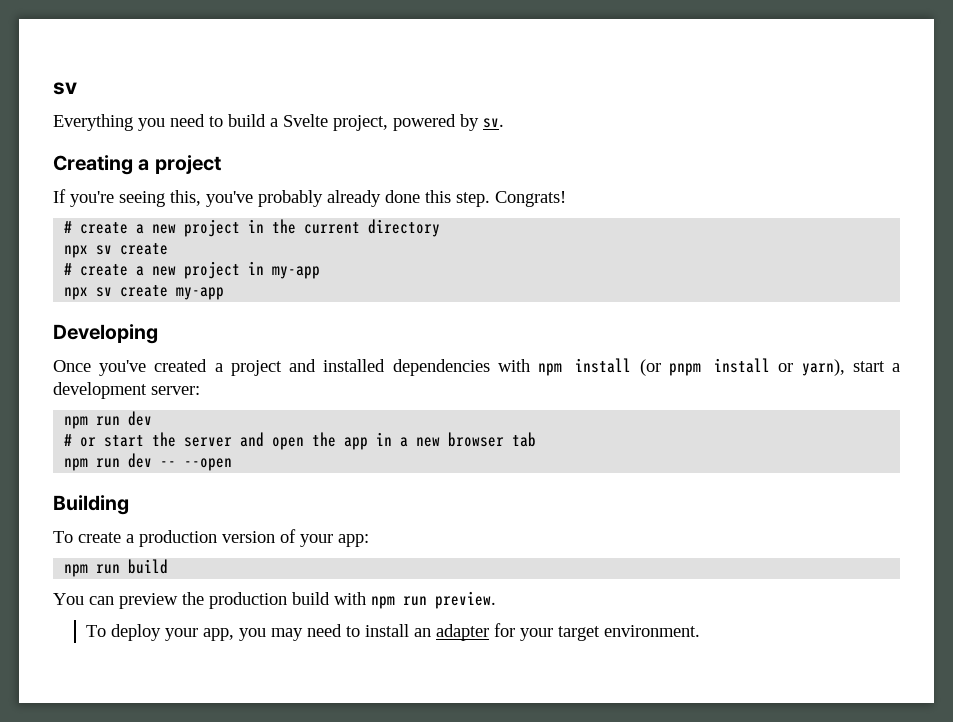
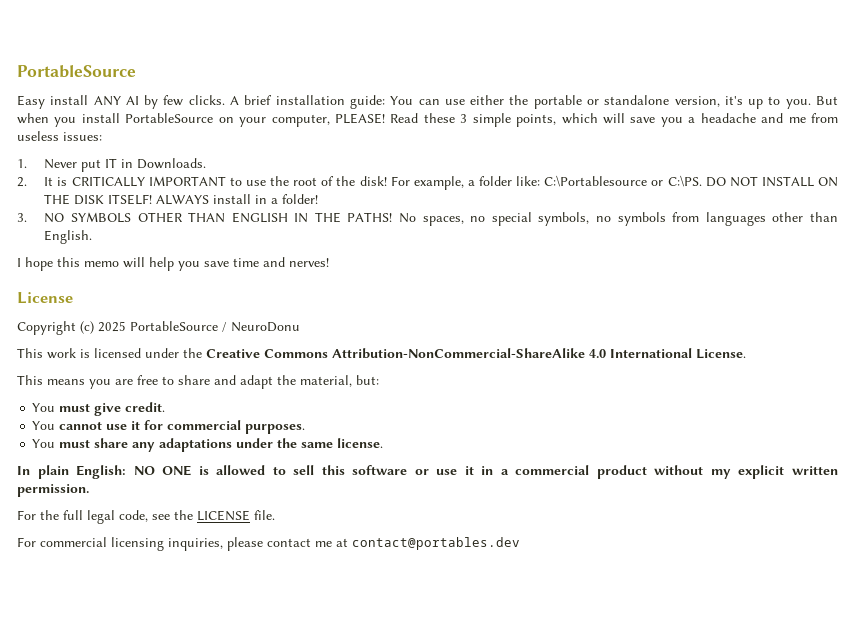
[53,82,77,95] [53,114,504,131] [53,155,221,175] [53,189,566,207] [64,219,441,237] [64,243,169,258] [64,261,321,279] [64,285,225,300] [53,324,158,344] [53,358,901,376] [53,382,200,399] [64,411,153,429] [64,432,537,450] [64,453,233,471] [53,495,129,515] [53,529,369,547] [64,559,169,577] [53,591,496,609] [86,623,701,641] sv // Everything you need to build a Svelte project, powered by sv. // Creating a project // If you're seeing this, you've probably already done this step. Congrats! // # create a new project in the current directory // npx sv create // # create a new project in my-app // npx sv create my-app // Developing // Once you've created a project and installed dependencies with npm install (or pnpm install or yarn), start a development server: // npm run dev // # or start the server and open the app in a new browser tab // npm run dev -- --open // Building // To create a production version of your app: // npm run build // You can preview the production build with npm run preview. // To deploy your app, you may need to install an adapter for your target environment. -> [17,65,136,78] [17,95,838,109] [17,113,839,127] [17,131,102,141] [17,158,207,172] [17,175,838,190] [44,194,319,205] [17,212,838,226] [44,230,93,244] [17,257,329,271] [17,292,73,304] [17,321,300,335] [17,348,746,359] [17,375,379,389] [32,402,166,416] [32,420,306,434] [32,438,384,452] [17,465,838,479] [17,484,89,497] [17,510,275,524] [17,537,520,551] PortableSource // Easy install ANY AI by few clicks. A brief installation guide: You can use either the portable or standalone version, it's up to you. But when you install PortableSource on your computer, PLEASE! Read these 3 simple points, which will save you a headache and me from useless issues: // 1. Never put IT in Downloads. // 2. It is CRITICALLY IMPORTANT to use the root of the disk! For example, a folder like: C:\Portablesource or C:\PS. DO NOT INSTALL ON THE DISK ITSELF! ALWAYS install in a folder! // 3. NO SYMBOLS OTHER THAN ENGLISH IN THE PATHS! No spaces, no special symbols, no symbols from languages other than English. // I hope this memo will help you save time and nerves! // License // Copyright (c) 2025 PortableSource / NeuroDonu // This work is licensed under the Creative Commons Attribution-NonCommercial-ShareAlike 4.0 International License. // This means you are free to share and adapt the material, but: // You must give credit. // You cannot use it for commercial purposes. // You must share any adaptations under the same license. // In plain English: NO ONE is allowed to sell this software or use it in a commercial product without my explicit written permission. // For the full legal code, see the LICENSE file. // For commercial licensing inquiries, please contact me at contact@portables.dev

